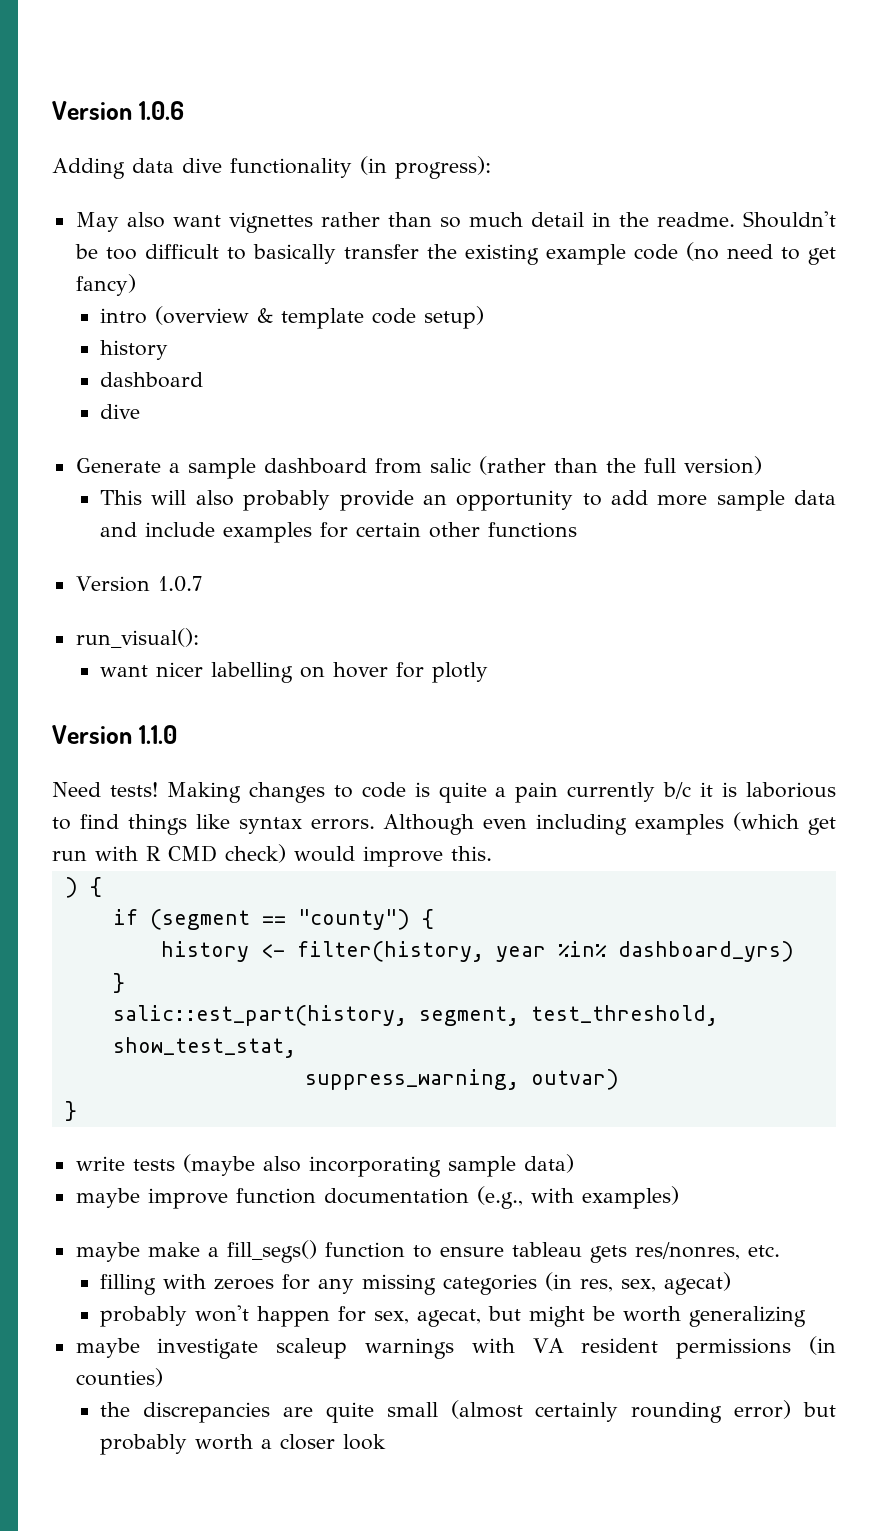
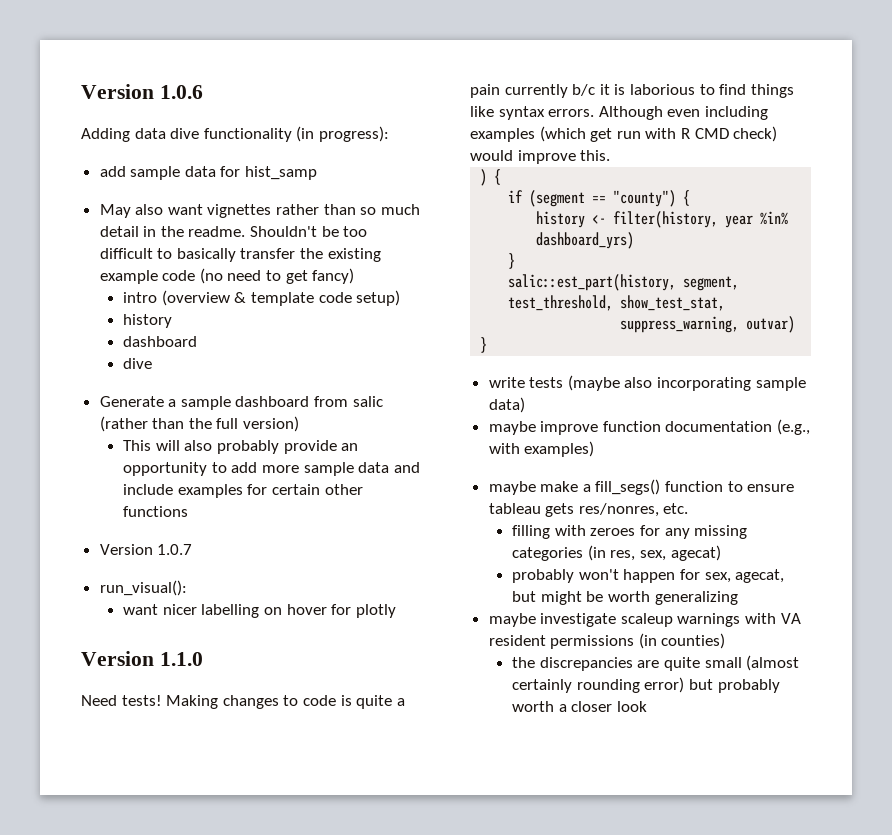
(491, 167) none -> [99,166,318,180] // add sample data for hist_samp

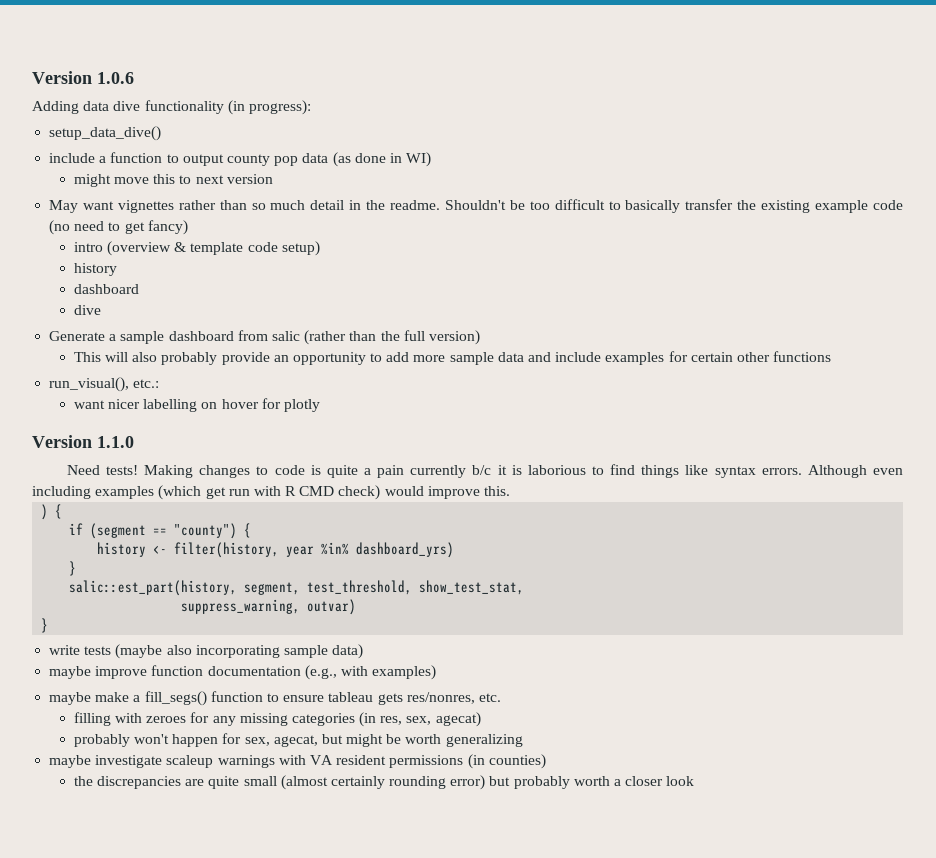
[99,166,318,180] add sample data for hist_samp -> [49,126,162,141] [49,152,432,167] [73,174,273,187] setup_data_dive() // include a function to output county pop data (as done in WI) // might move this to next version
[135,204,164,215] also -> (79, 206) none
[99,544,193,555] [99,580,187,596] Version 1.0.7 // run_visual(): -> [49,377,160,392] run_visual(), etc.:

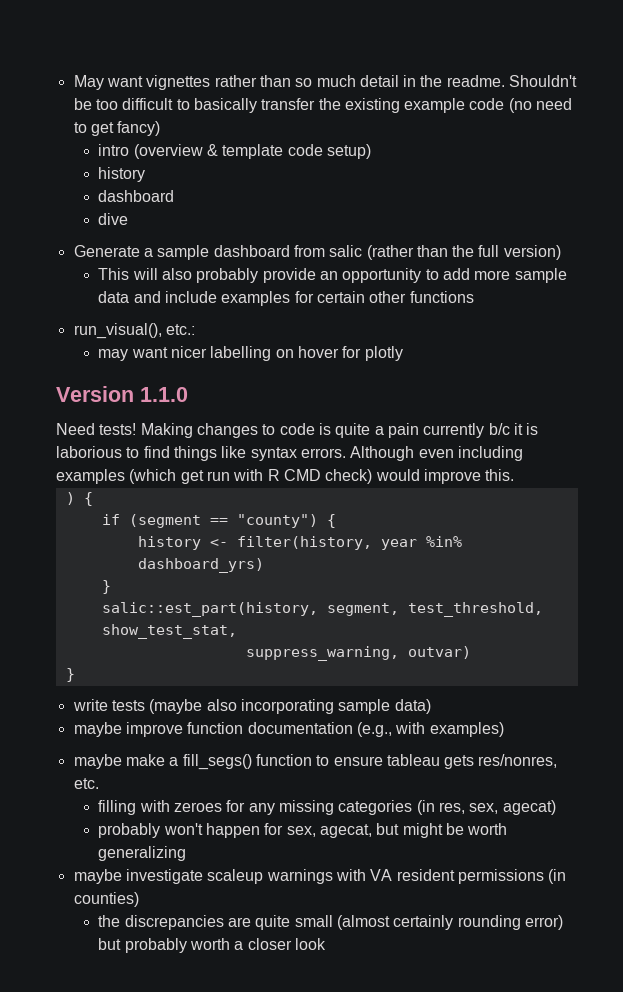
[32,71,134,84] [32,100,311,115] [49,126,162,141] [49,152,432,167] [73,174,273,187] Version 1.0.6 // Adding data dive functionality (in progress): // setup_data_dive() // include a function to output county pop data (as done in WI) // might move this to next version // -> (73, 82) none
(160, 383) none -> [98,349,129,361] may

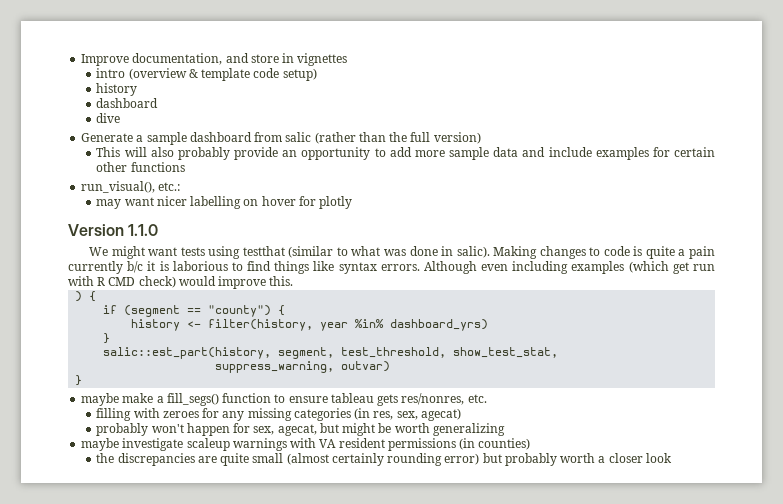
[73,75,578,90] [73,98,573,113] [73,121,161,136] May want vignettes rather than so much detail in the readme. Shouldn't be too difficult to basically transfer the existing example code (no need to get fancy) -> [81,53,348,66] Improve documentation, and store in vignettes
[56,423,137,435] Need tests! -> [89,246,490,259] We might want tests using testthat (similar to what was done in salic).
[72,699,431,714] [73,722,504,737] // write tests (maybe also incorporating sample data) // maybe improve function documentation (e.g., with examples) -> (83, 380) none

